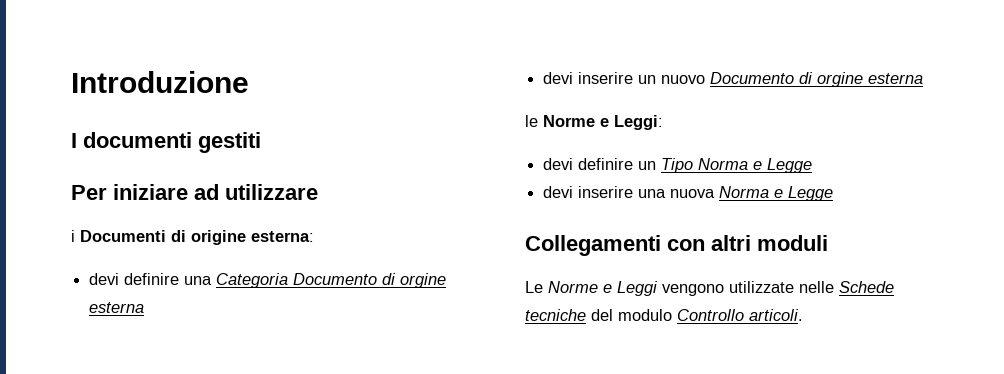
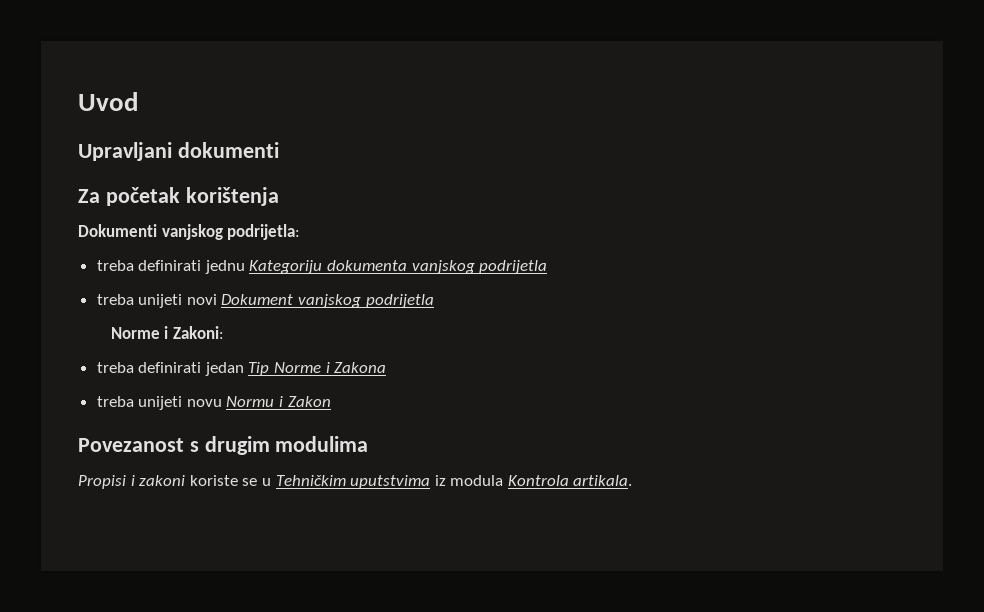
[71,71,249,93] [71,132,261,153] [71,184,318,200] [71,230,314,245] [89,273,447,288] [89,302,145,313] [543,72,924,87] [525,115,663,130] [543,158,813,173] [543,186,834,201] [525,235,828,256] [525,281,894,296] [525,309,803,321] Introduzione // I documenti gestiti // Per iniziare ad utilizzare // i Documenti di origine esterna: // devi definire una Categoria Documento di orgine esterna // devi inserire un nuovo Documento di orgine esterna // le Norme e Leggi: // devi definire un Tipo Norma e Legge // devi inserire una nuova Norma e Legge // Collegamenti con altri moduli // Le Norme e Leggi vengono utilizzate nelle Schede tecniche del modulo Controllo articoli. -> [78,92,138,111] [78,142,279,161] [78,187,279,206] [78,224,301,240] [96,260,548,274] [96,294,434,308] [110,326,225,339] [96,362,387,376] [96,396,331,410] [78,436,369,455] [78,475,633,489] Uvod // Upravljani dokumenti // Za početak korištenja // Dokumenti vanjskog podrijetla: // treba definirati jednu Kategoriju dokumenta vanjskog podrijetla // treba unijeti novi Dokument vanjskog podrijetla // Norme i Zakoni: // treba definirati jedan Tip Norme i Zakona // treba unijeti novu Normu i Zakon // Povezanost s drugim modulima // Propisi i zakoni koriste se u Tehničkim uputstvima iz modula Kontrola artikala.

